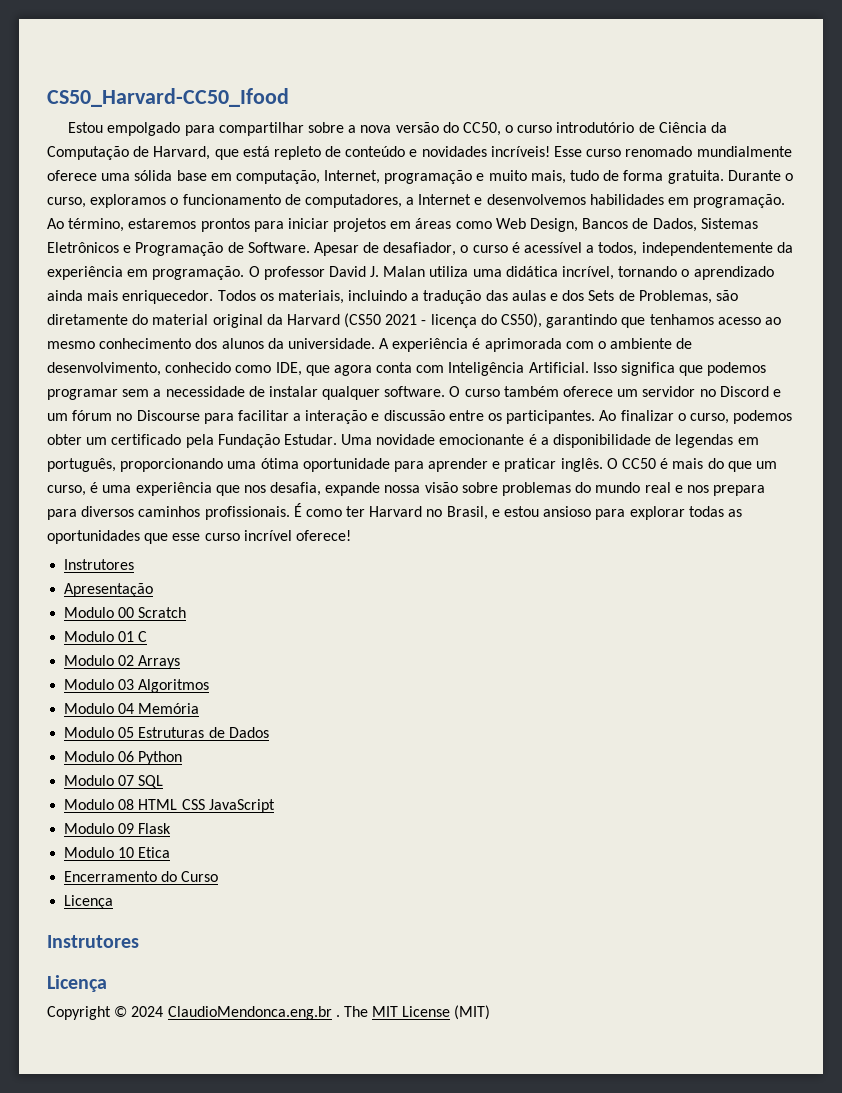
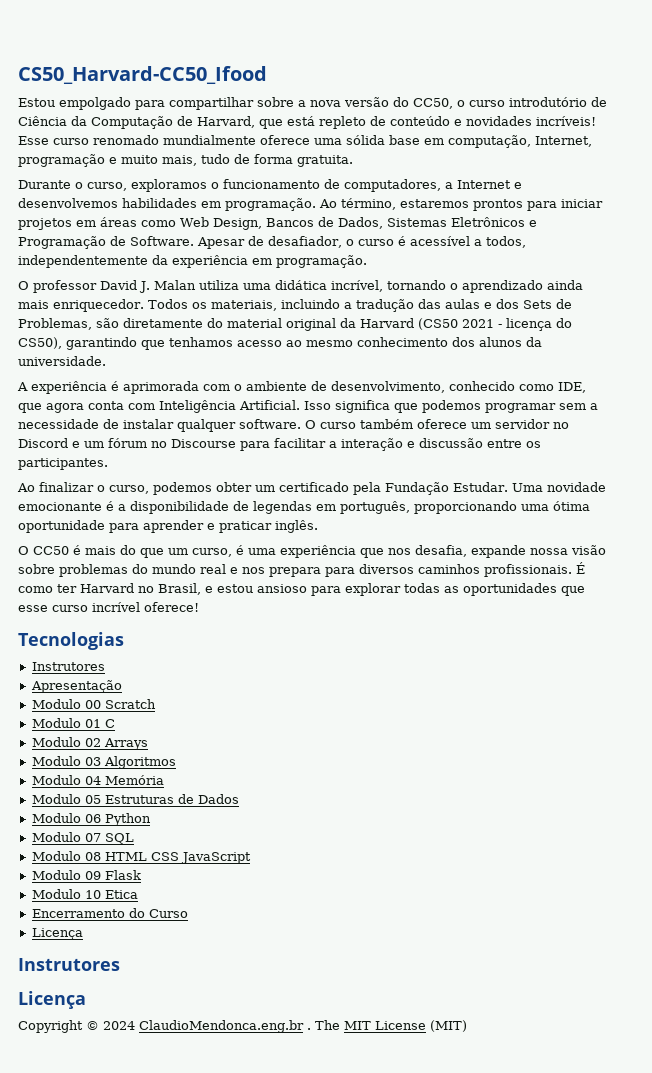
(724, 177) none -> (353, 161) //
(245, 273) none -> (367, 261) //
(375, 343) none -> (106, 361) //
(596, 417) none -> (108, 464) //
(603, 465) none -> (318, 526) //
(351, 535) none -> [18,632,124,650] // Tecnologias

